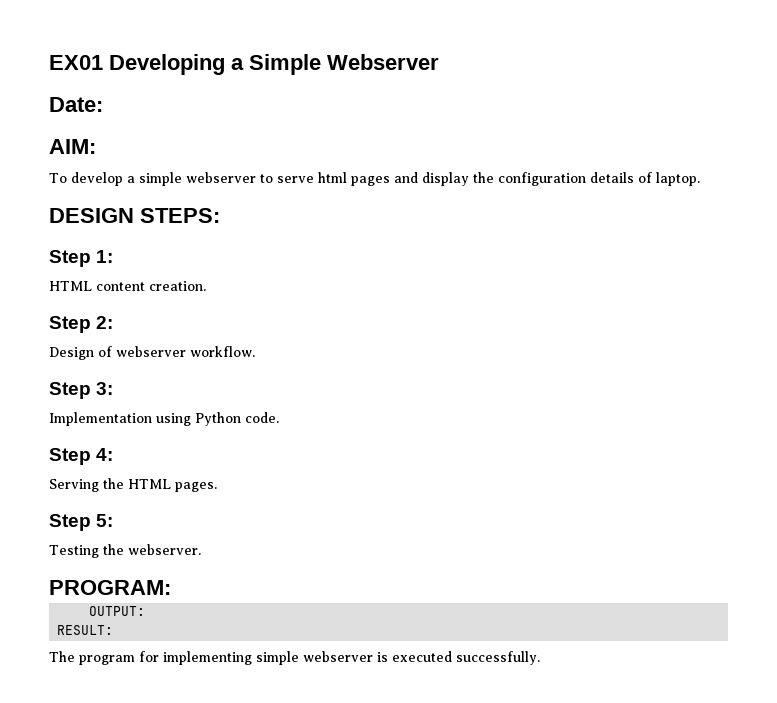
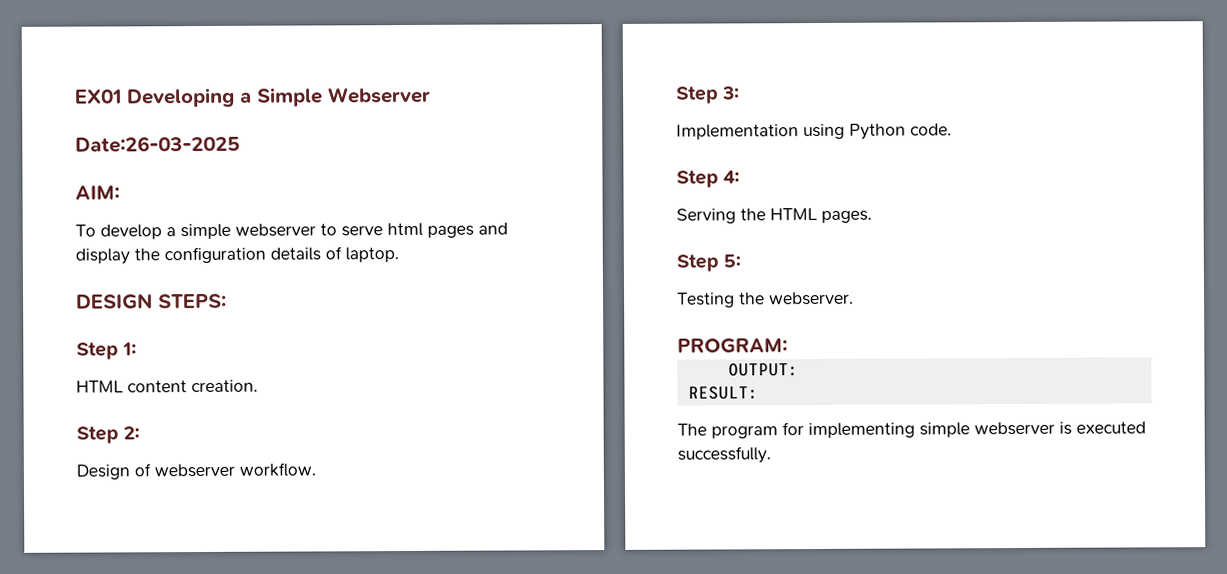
[49,97,103,112] Date: -> [75,135,240,153] Date:26-03-2025

